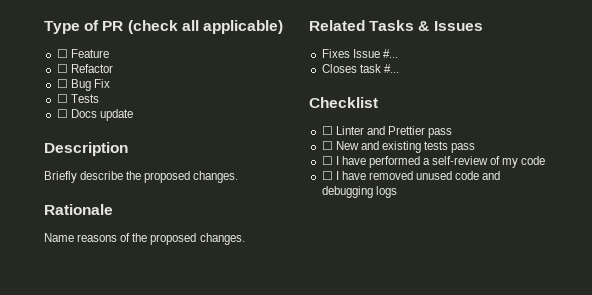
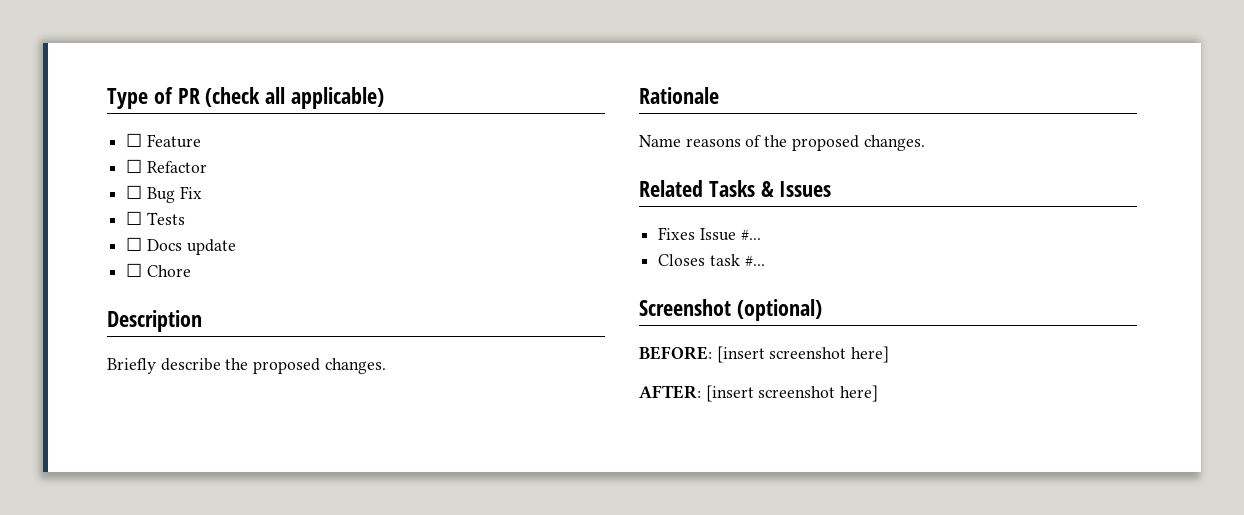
(133, 115) none -> [126,263,191,277] // ☐ Chore
[309,97,378,108] [321,126,453,138] [321,141,476,153] [321,156,546,168] [321,171,501,180] [321,186,397,198] Checklist // ☐ Linter and Prettier pass // ☐ New and existing tests pass // ☐ I have performed a self-review of my code // ☐ I have removed unused code and debugging logs -> [639,299,822,321] [639,346,890,363] [639,385,879,402] Screenshot (optional) // BEFORE: [insert screenshot here] // AFTER: [insert screenshot here]

